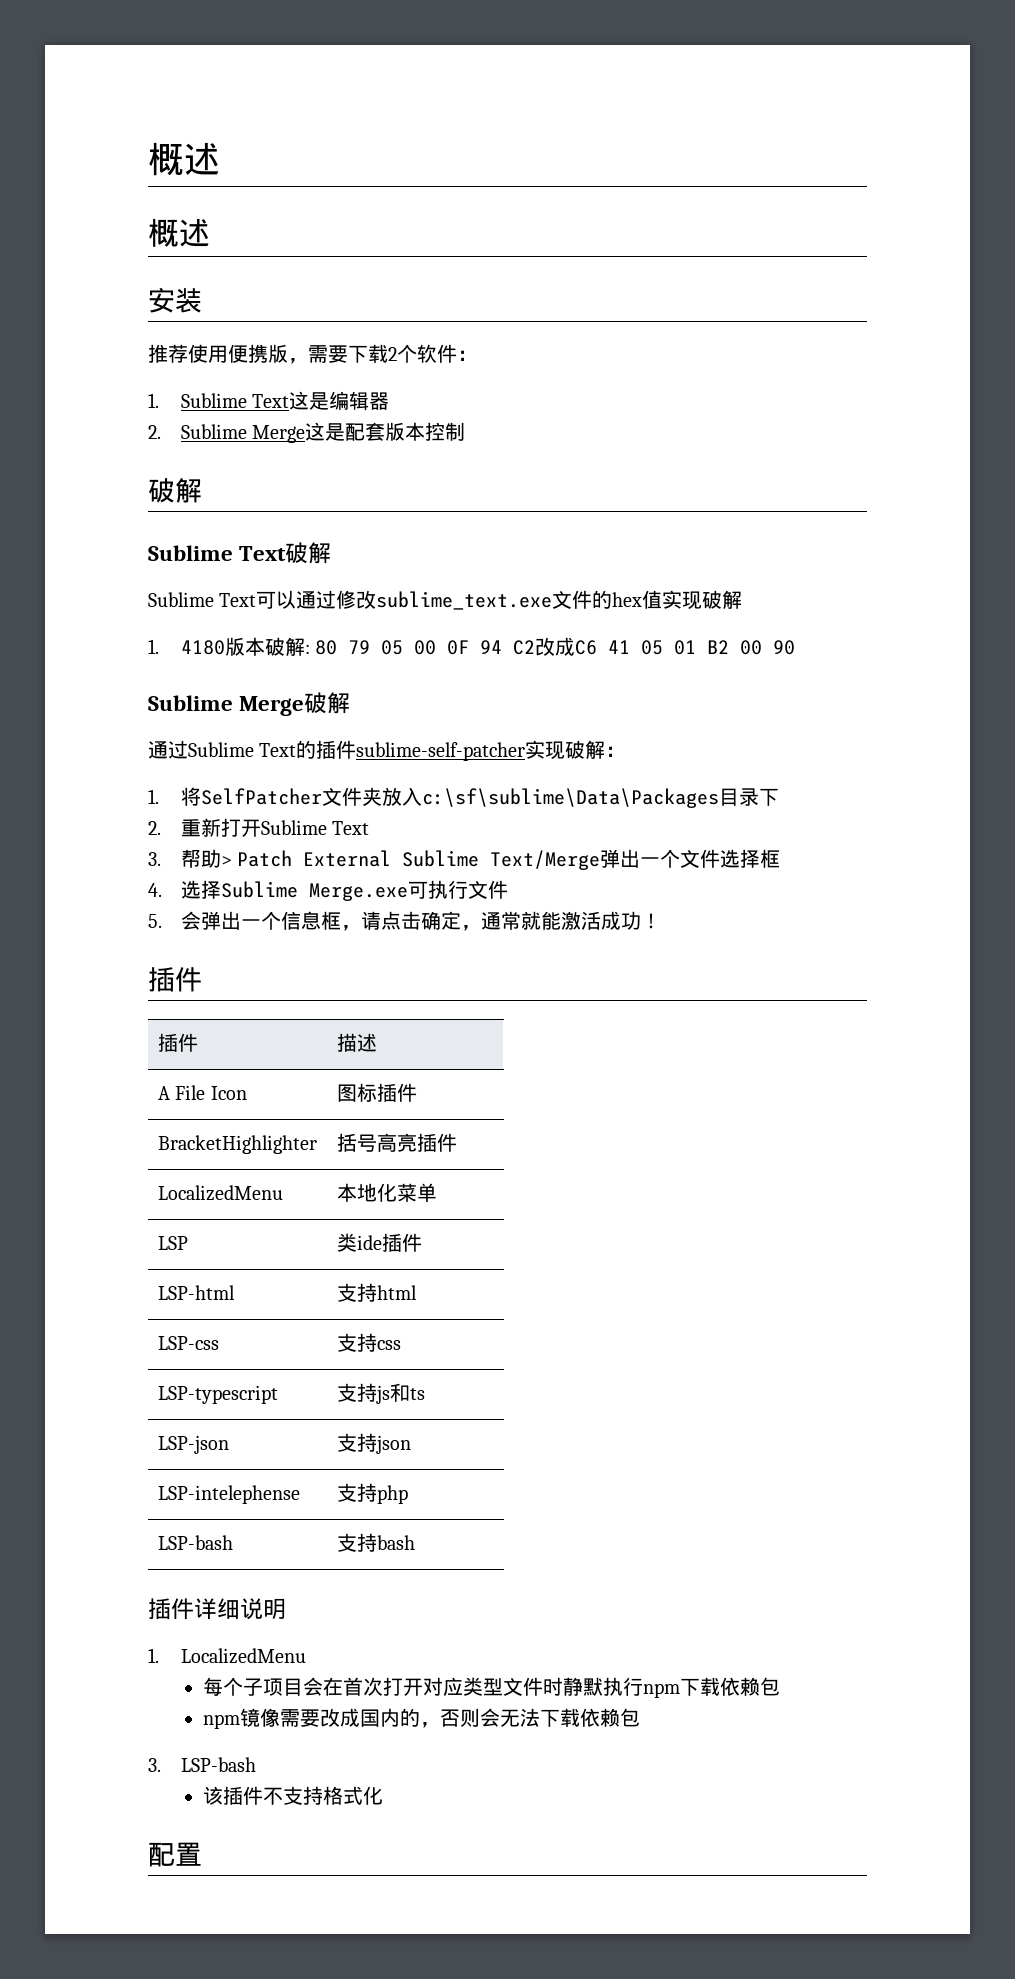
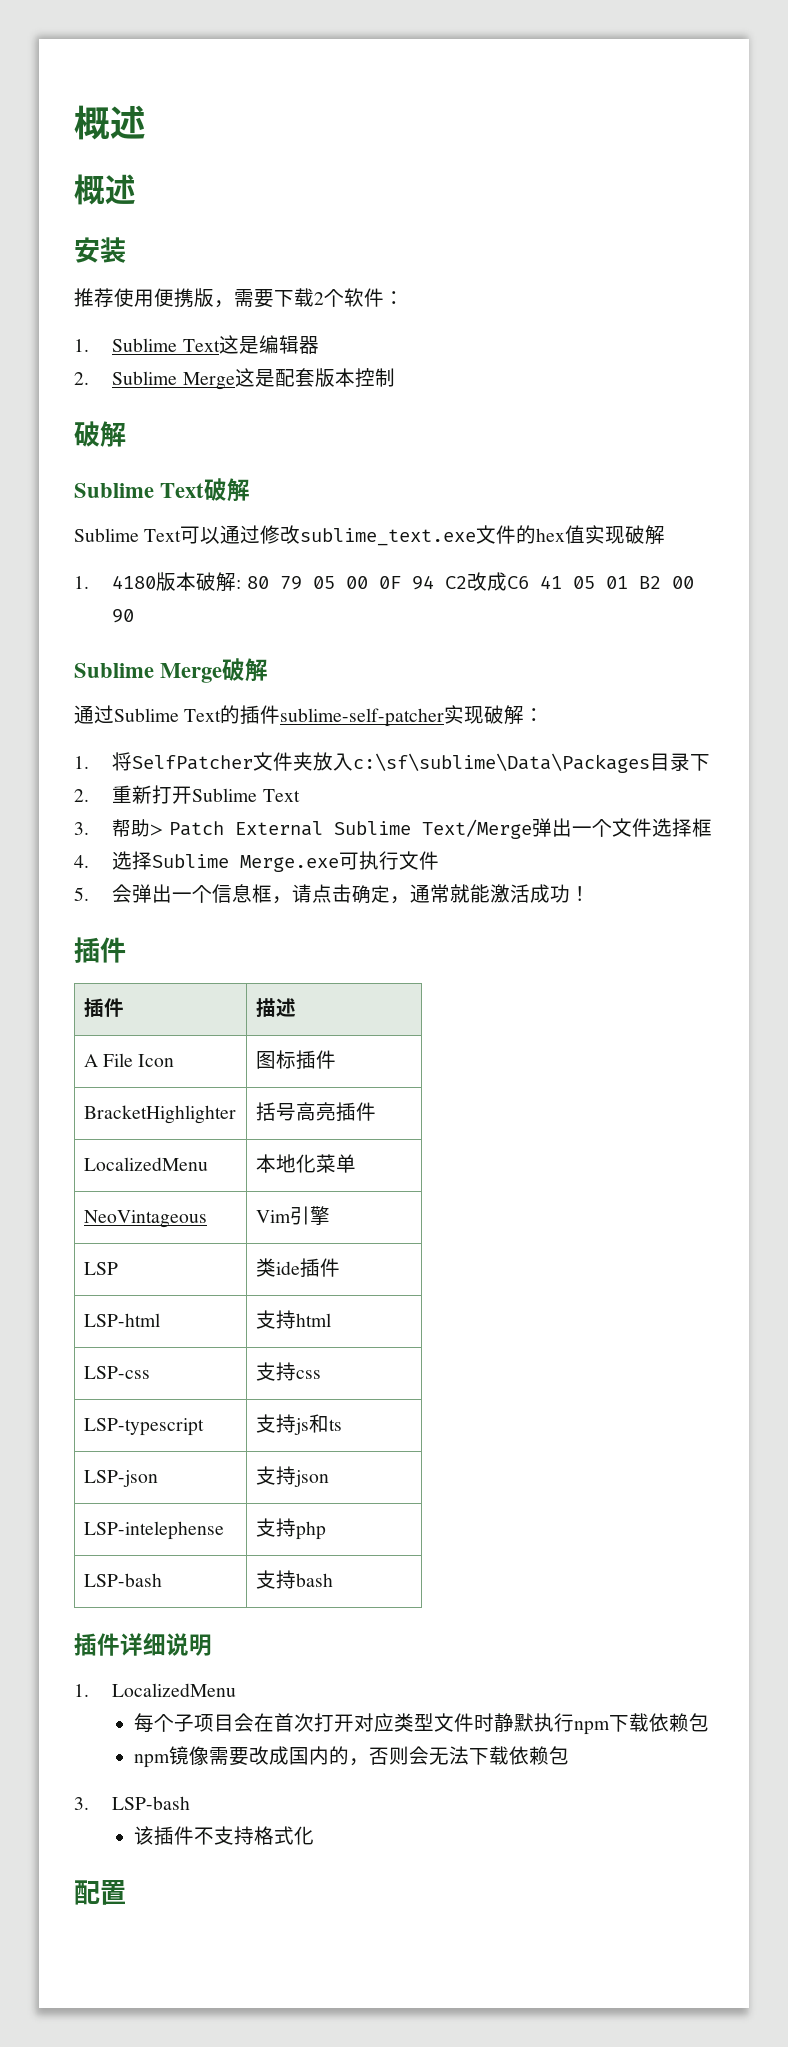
(437, 1192) none -> [83,1210,207,1228] [255,1206,330,1225] // NeoVintageous | Vim引擎

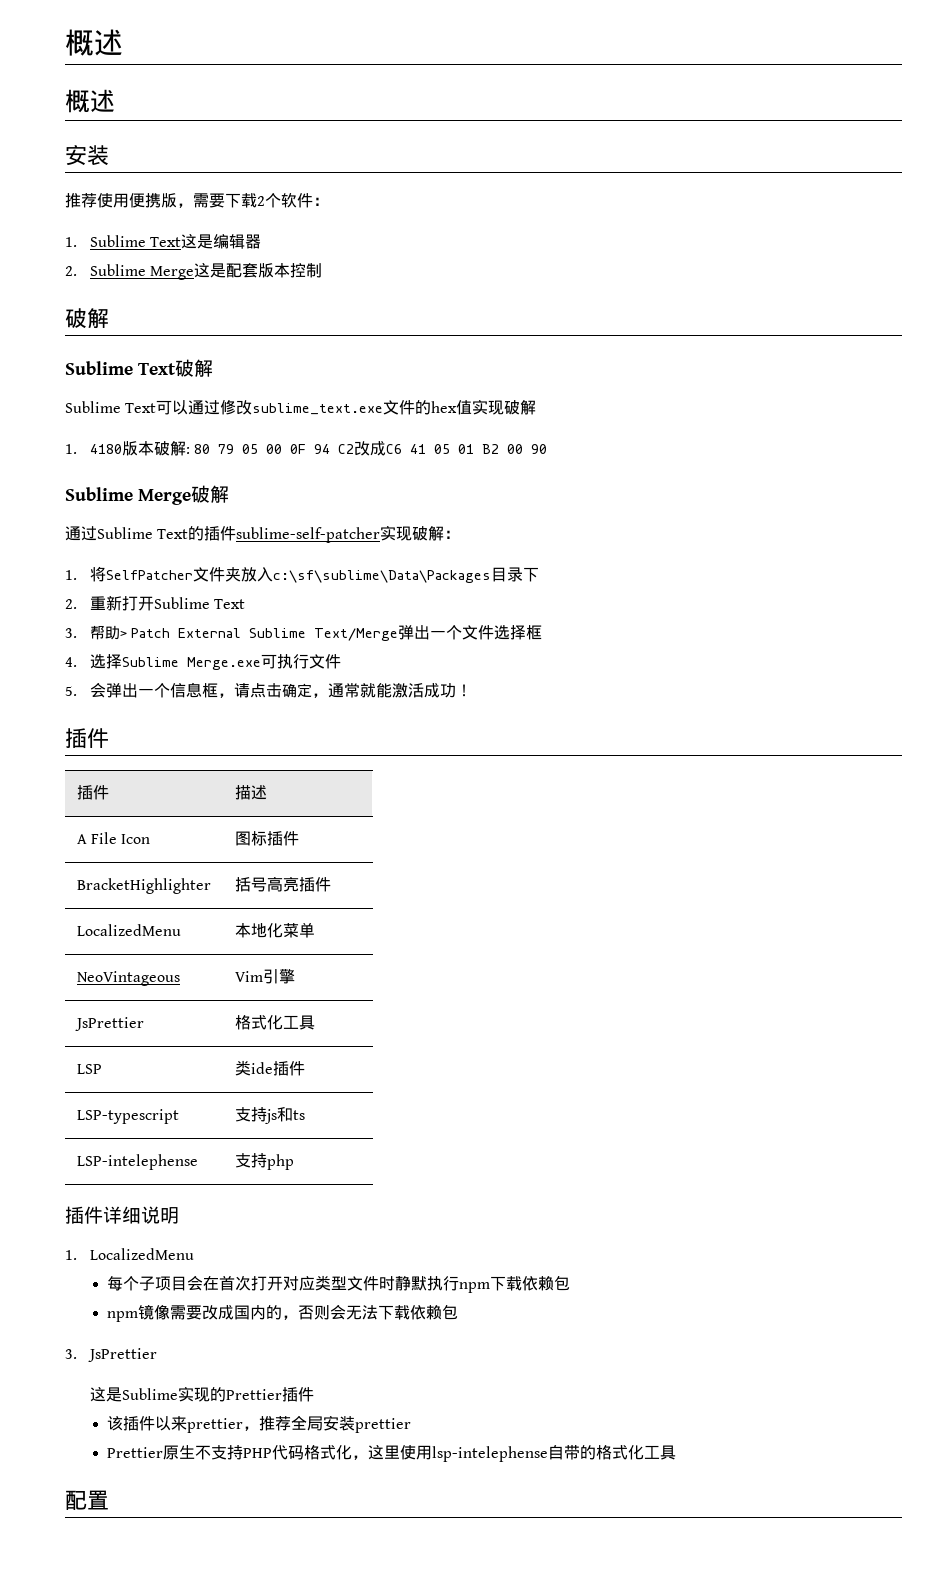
(330, 1215) none -> [74,1017,144,1031] [234,1015,315,1030] // JsPrettier | 格式化工具
[83,1313,160,1327] [255,1310,331,1329] [83,1366,150,1379] [255,1362,321,1381] // LSP-html | 支持html // LSP-css | 支持css -> (305, 1068) none
[83,1470,158,1487] [255,1466,329,1487] // LSP-json | 支持json -> (305, 1115) none
[83,1573,162,1587] [255,1570,333,1589] // LSP-bash | 支持bash -> (294, 1162) none
[112,1796,191,1810] [133,1826,314,1846] LSP-bash // 该插件不支持格式化 -> [87,1348,157,1362] [89,1386,314,1402] [107,1415,412,1433] [107,1445,677,1462] JsPrettier // 这是Sublime实现的Prettier插件 // 该插件以来prettier，推荐全局安装prettier // Prettier原生不支持PHP代码格式化，这里使用lsp-intelephense自带的格式化工具

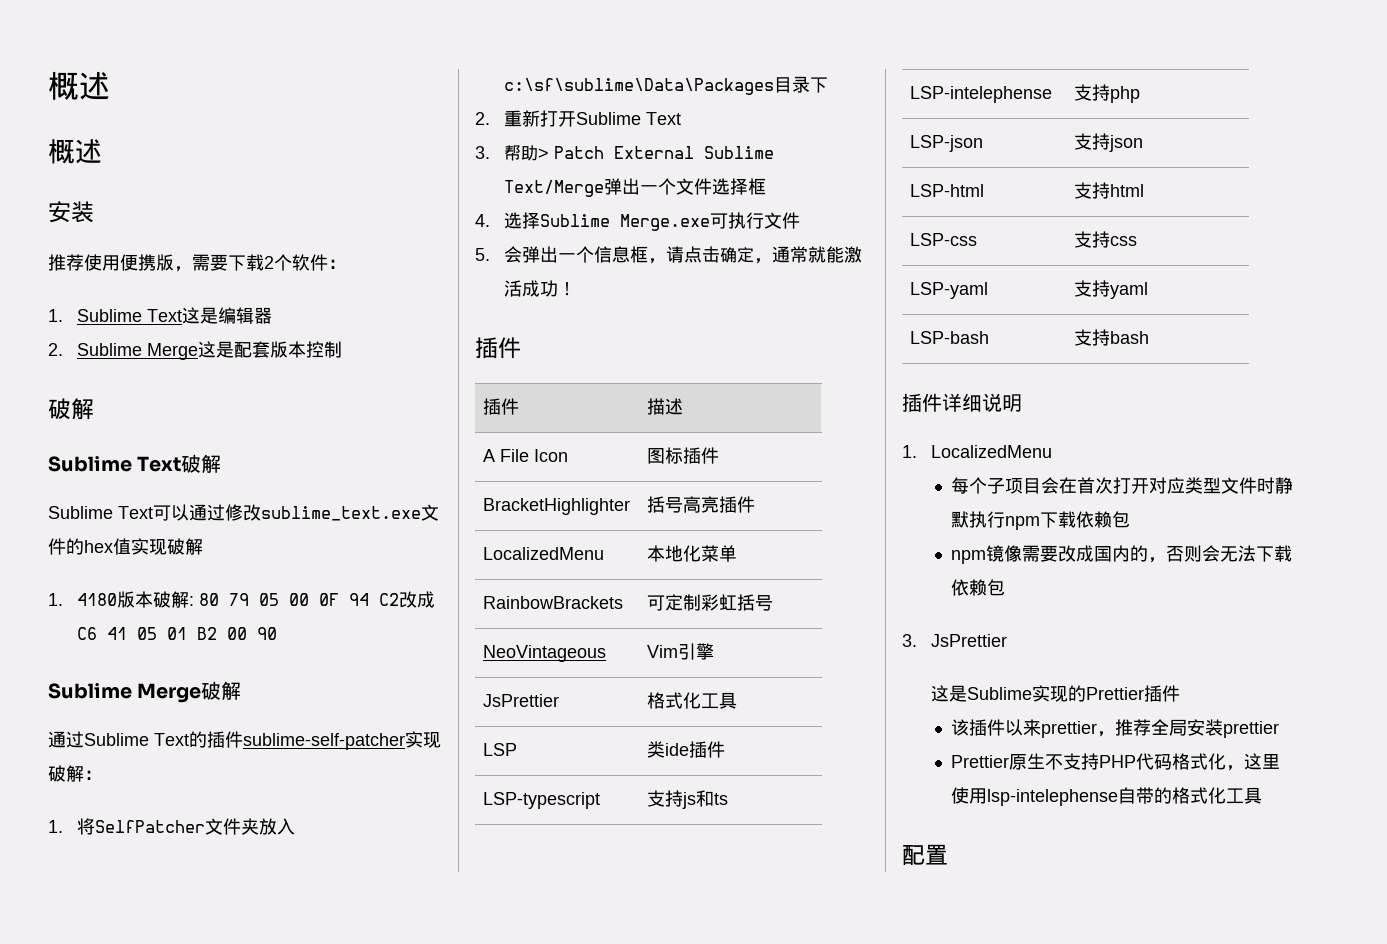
(315, 930) none -> [483,596,624,609] [647,594,774,611] // RainbowBrackets | 可定制彩虹括号
(294, 1162) none -> [910,135,984,152] [1074,133,1144,152] [910,184,985,197] [1074,182,1145,199] [910,233,978,246] [1074,231,1138,248] [910,282,989,299] [1074,280,1149,299] [910,331,990,344] [1074,329,1150,346] // LSP-json | 支持json // LSP-html | 支持html // LSP-css | 支持css // LSP-yaml | 支持yaml // LSP-bash | 支持bash

